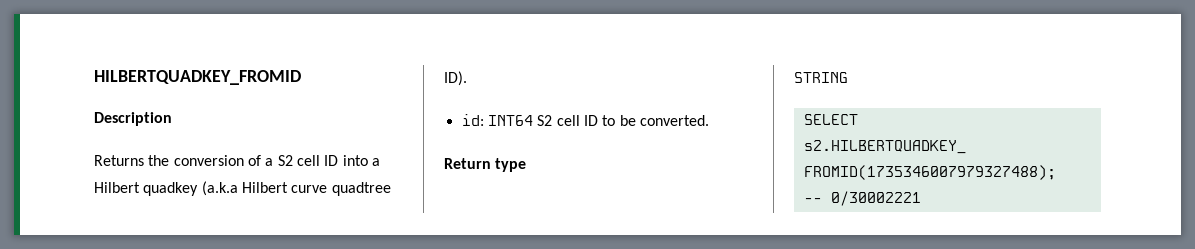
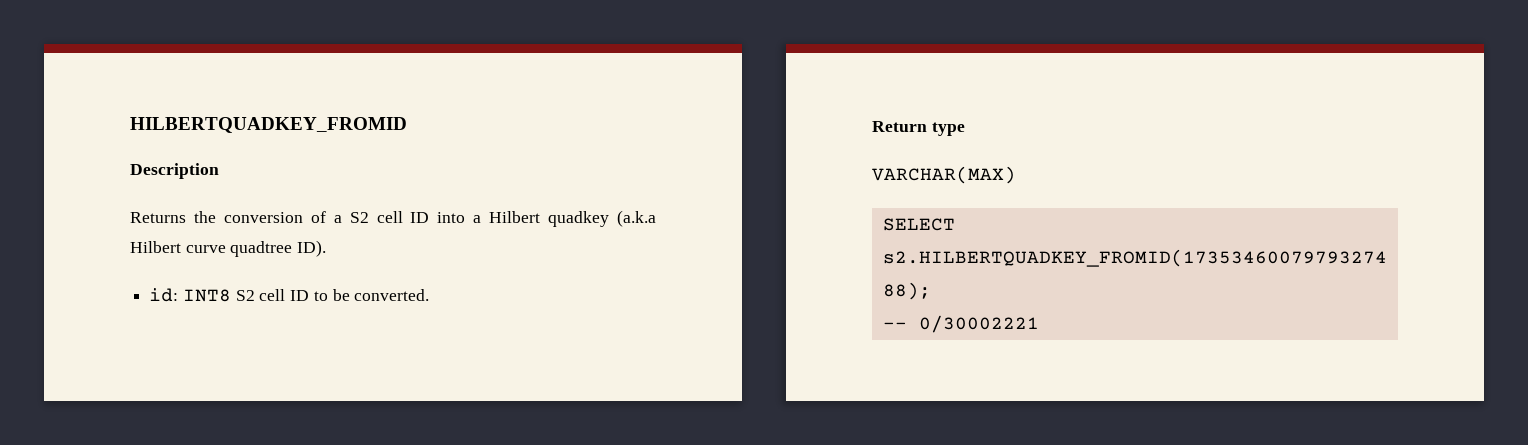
[487,115,533,126] INT64 -> [182,289,231,302] INT8
[794,72,848,83] STRING -> [872,166,1016,184] VARCHAR(MAX)

